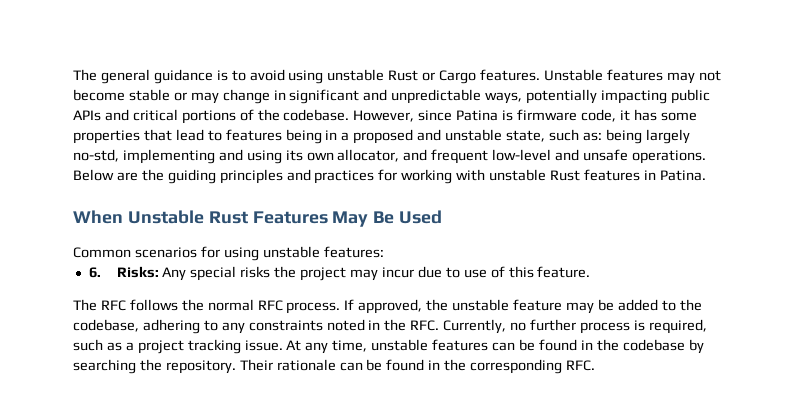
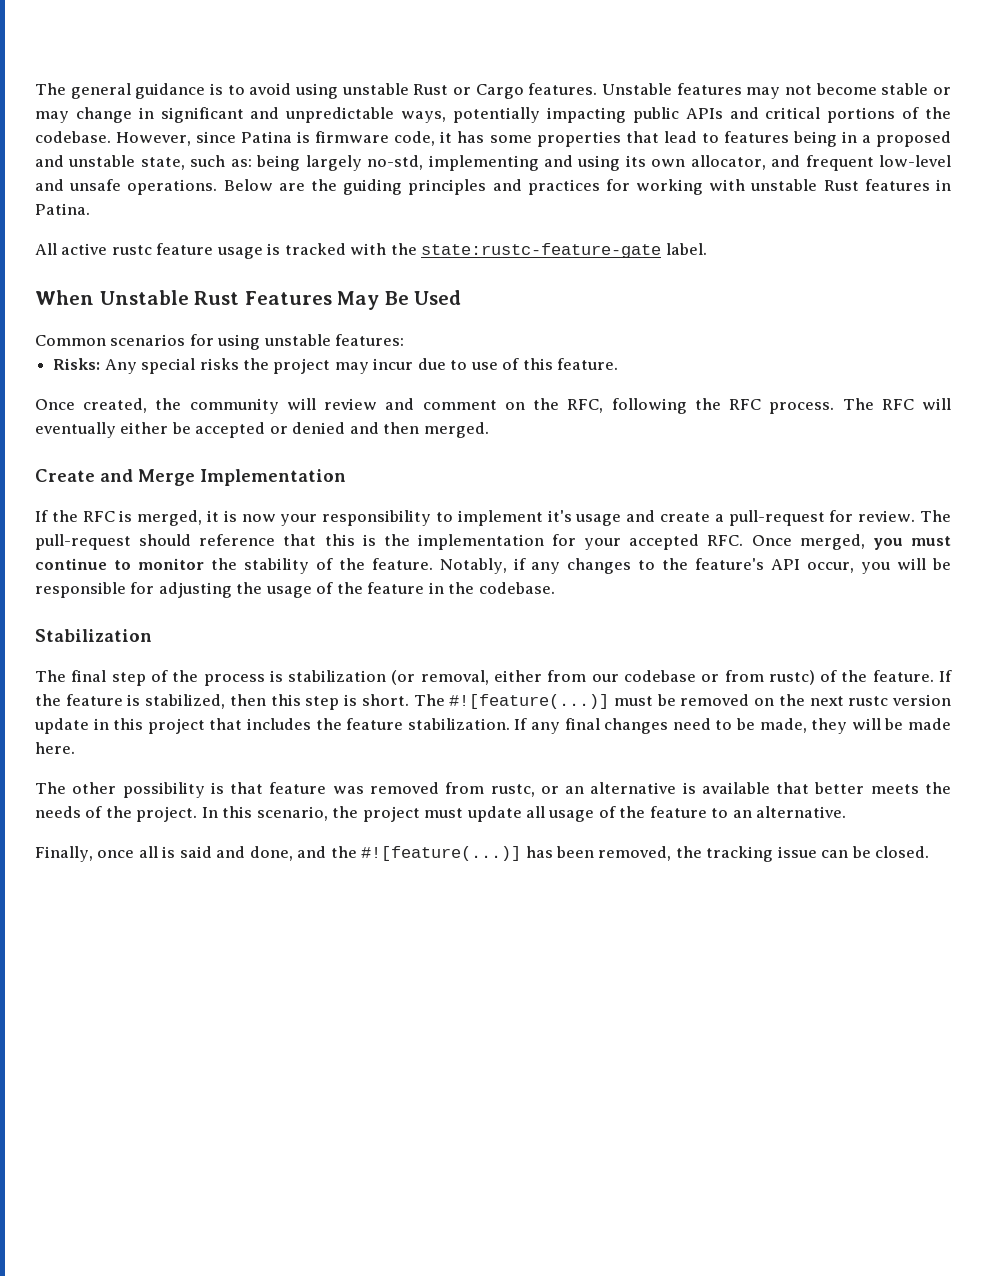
(706, 175) none -> [35,243,707,259] // All active rustc feature usage is tracked with the state:rustc-feature-gate label.
[88,267,101,278] 6. -> (405, 340) none
[73,299,702,314] [73,319,707,334] [73,339,704,354] [73,359,596,374] The RFC follows the normal RFC process. If approved, the unstable feature may be added to the codebase, adhering to any constraints noted in the RFC. Currently, no further process is required, such as a project tracking issue. At any time, unstable features can be found in the codebase by searching the repository. Their rationale can be found in the corresponding RFC. -> [35,398,952,414] [35,422,489,438] [35,469,346,486] [35,510,951,526] [35,534,951,550] [35,558,951,574] [35,582,555,598] [35,629,152,642] [35,670,952,686] [35,694,951,710] [34,718,952,734] [35,742,75,754] [35,782,952,798] [35,806,847,822] [35,846,930,862] Once created, the community will review and comment on the RFC, following the RFC process. The RFC will eventually either be accepted or denied and then merged. // Create and Merge Implementation // If the RFC is merged, it is now your responsibility to implement it's usage and create a pull-request for review. The pull-request should reference that this is the implementation for your accepted RFC. Once merged, you must continue to monitor the stability of the feature. Notably, if any changes to the feature's API occur, you will be responsible for adjusting the usage of the feature in the codebase. // Stabilization // The final step of the process is stabilization (or removal, either from our codebase or from rustc) of the feature. If the feature is stabilized, then this step is short. The #![feature(...)] must be removed on the next rustc version update in this project that includes the feature stabilization. If any final changes need to be made, they will be made here. // The other possibility is that feature was removed from rustc, or an alternative is available that better meets the needs of the project. In this scenario, the project must update all usage of the feature to an alternative. // Finally, once all is said and done, and the #![feature(...)] has been removed, the tracking issue can be closed.

